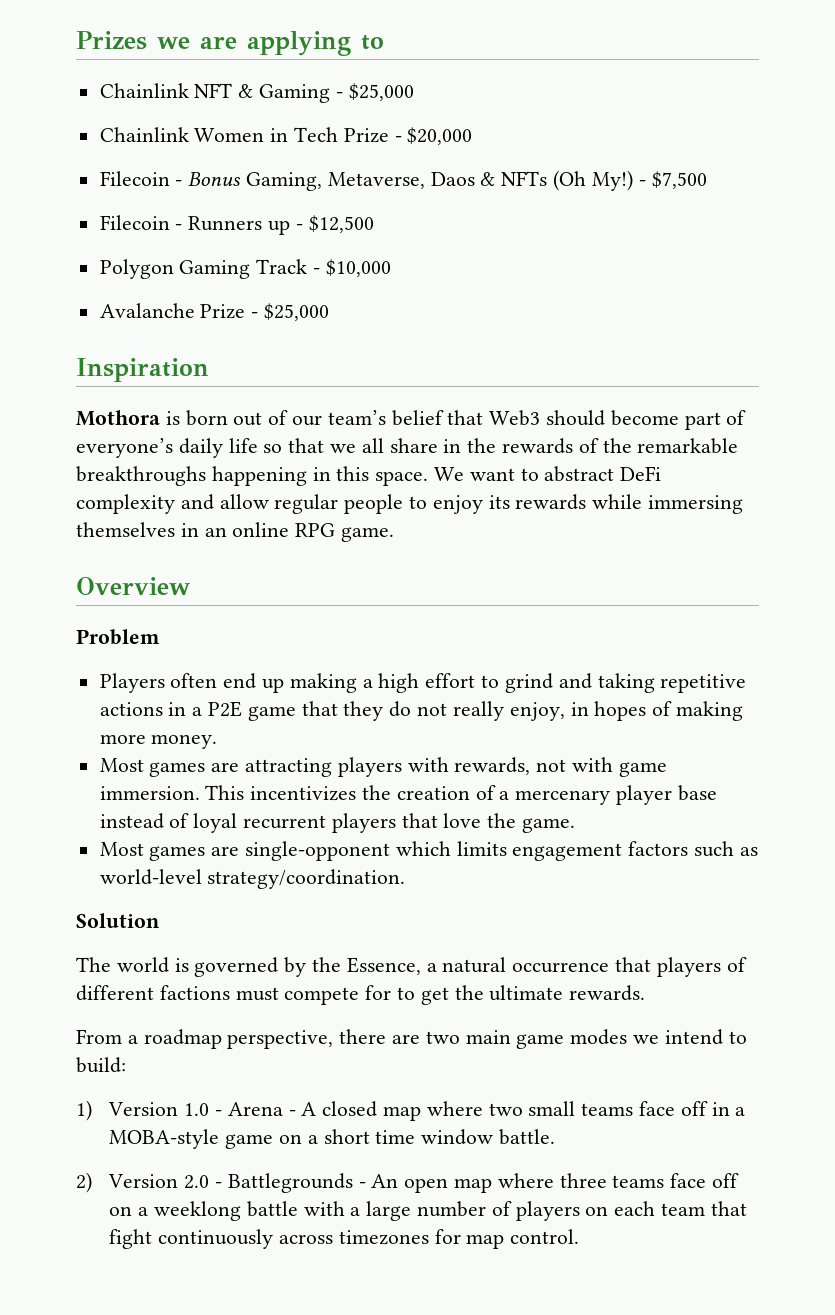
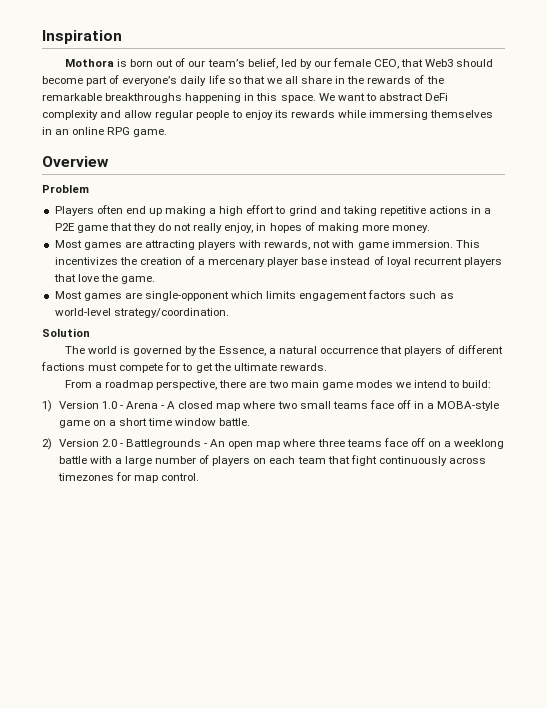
[76,31,384,56] [99,83,414,103] [99,127,473,145] [99,170,707,191] [99,215,374,235] [99,259,391,279] [99,303,330,321] Prizes we are applying to // Chainlink NFT & Gaming - $25,000 // Chainlink Women in Tech Prize - $20,000 // Filecoin - Bonus Gaming, Metaverse, Daos & NFTs (Oh My!) - $7,500 // Filecoin - Runners up - $12,500 // Polygon Gaming Track - $10,000 // Avalanche Prize - $25,000 // -> (42, 37) none
[391,410,444,426] belief -> [247,58,400,69] belief, led by our female CEO,

